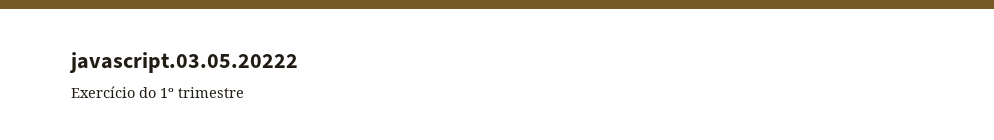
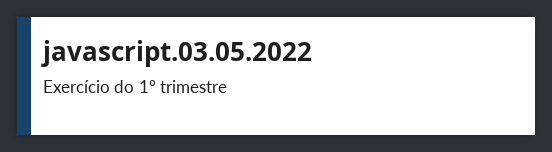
[69,52,298,73] javascript.03.05.20222 -> [41,40,312,67] javascript.03.05.2022

